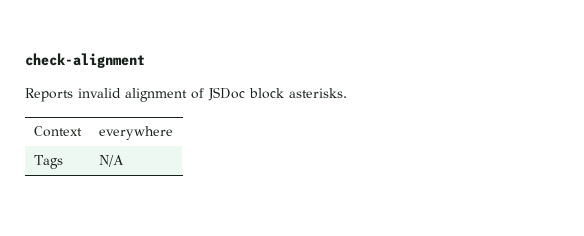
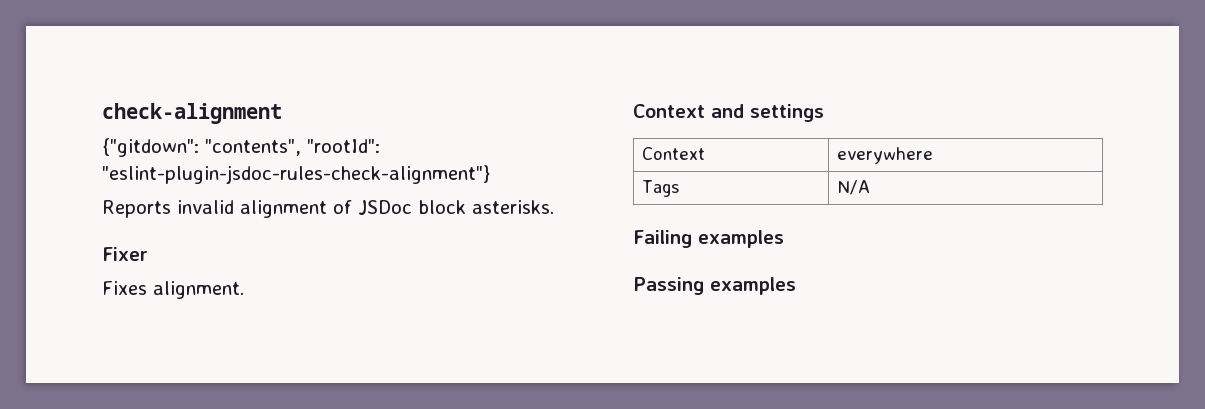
(145, 60) none -> [102,138,380,157] [102,165,490,184] // {"gitdown": "contents", "rootId": "eslint-plugin-jsdoc-rules-check-alignment"}
(347, 93) none -> [102,247,148,261] [102,281,244,299] [633,104,824,122] // Fixer // Fixes alignment. // Context and settings
(124, 161) none -> [633,230,784,248] [633,277,796,295] // Failing examples // Passing examples

